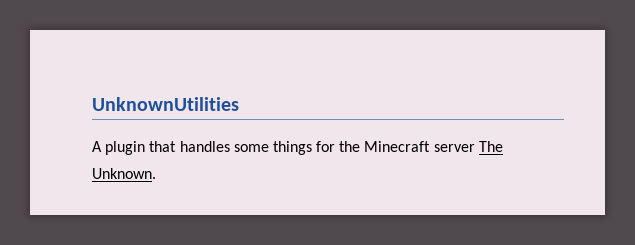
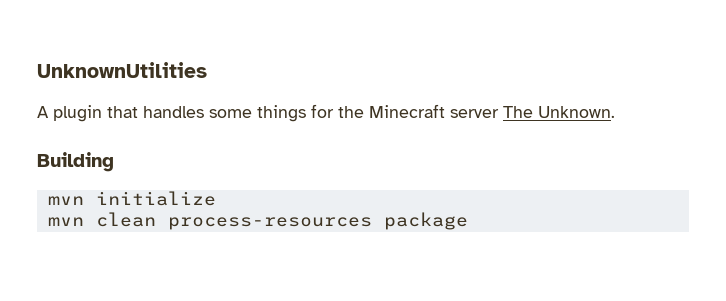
(156, 173) none -> [37,152,114,172] [47,191,216,206] [47,212,468,230] // Building // mvn initialize // mvn clean process-resources package

